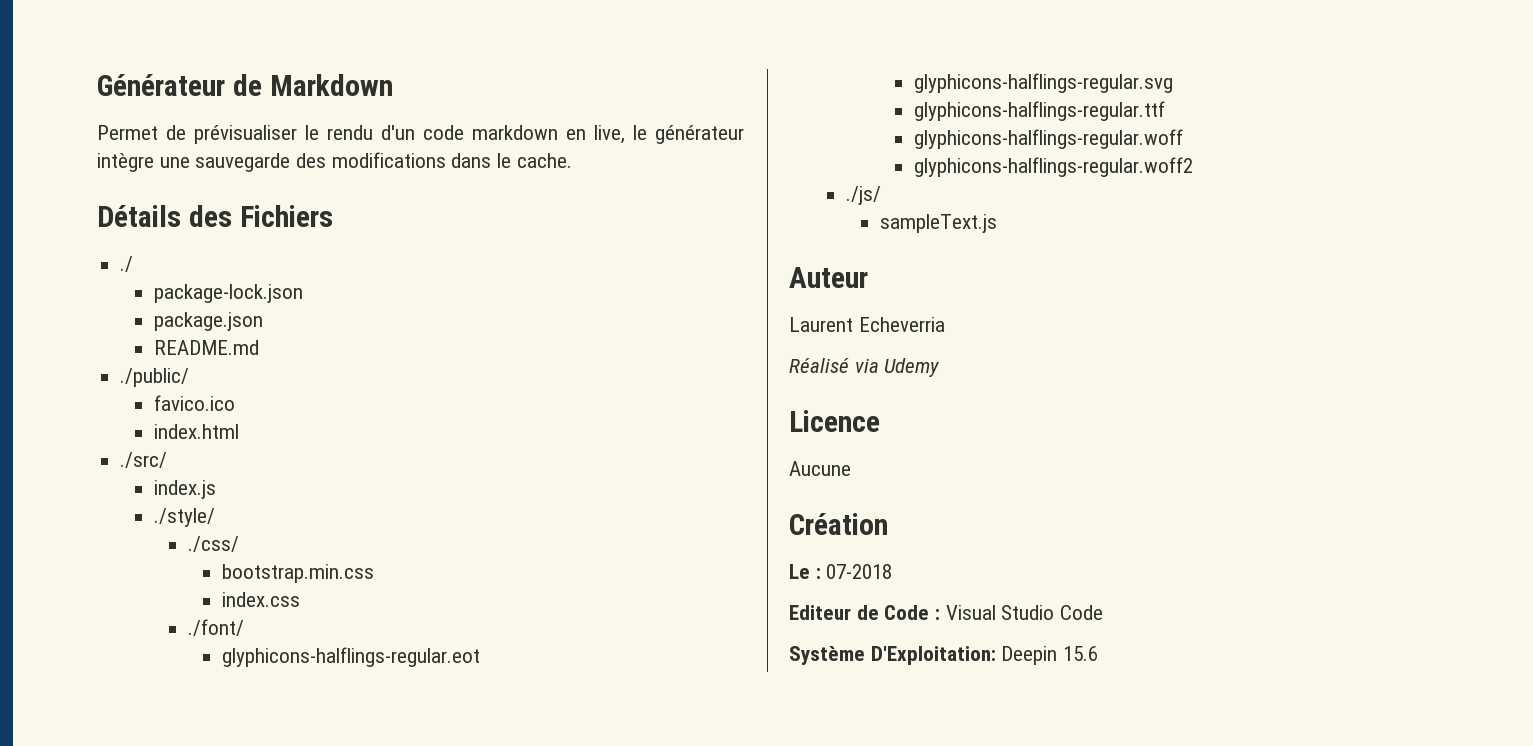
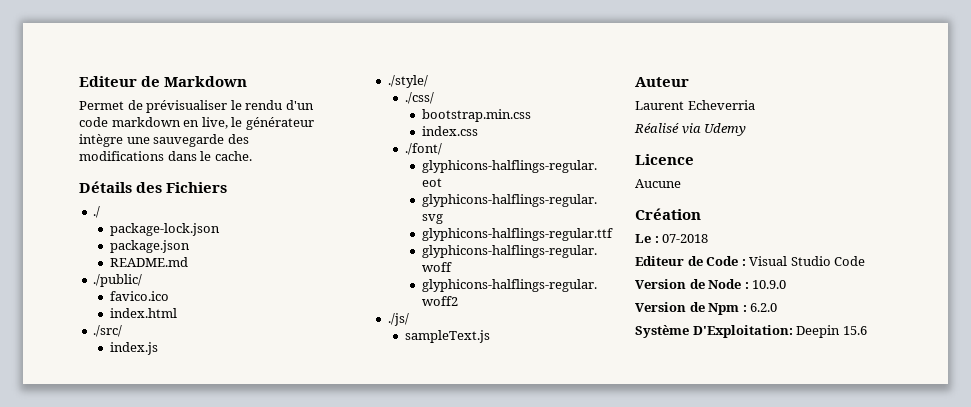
[97,74,225,96] Générateur -> [79,76,137,87] Editeur
(1104, 612) none -> [635,279,787,289] [635,302,778,315] // Version de Node : 10.9.0 // Version de Npm : 6.2.0

